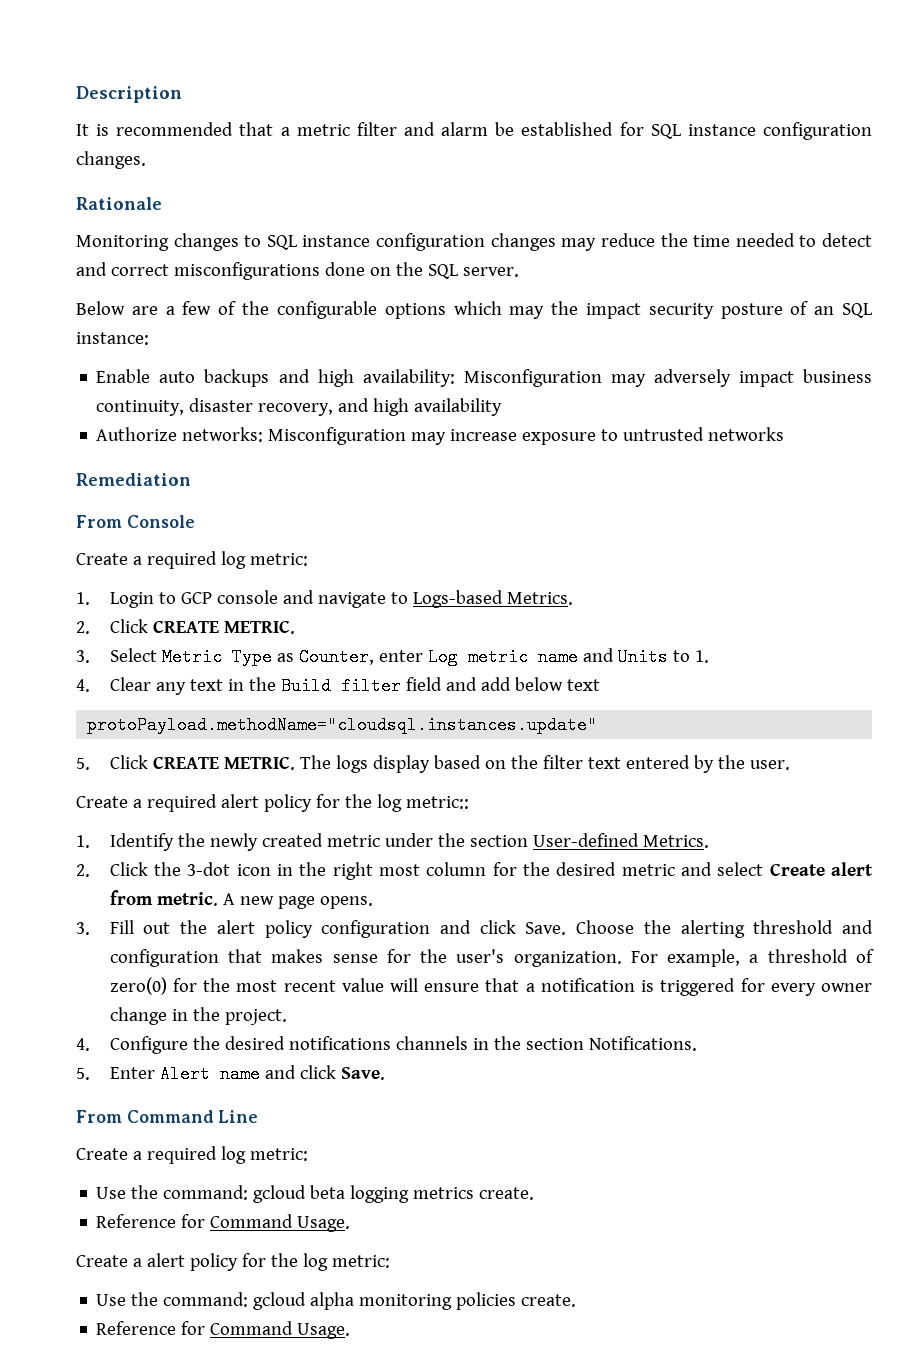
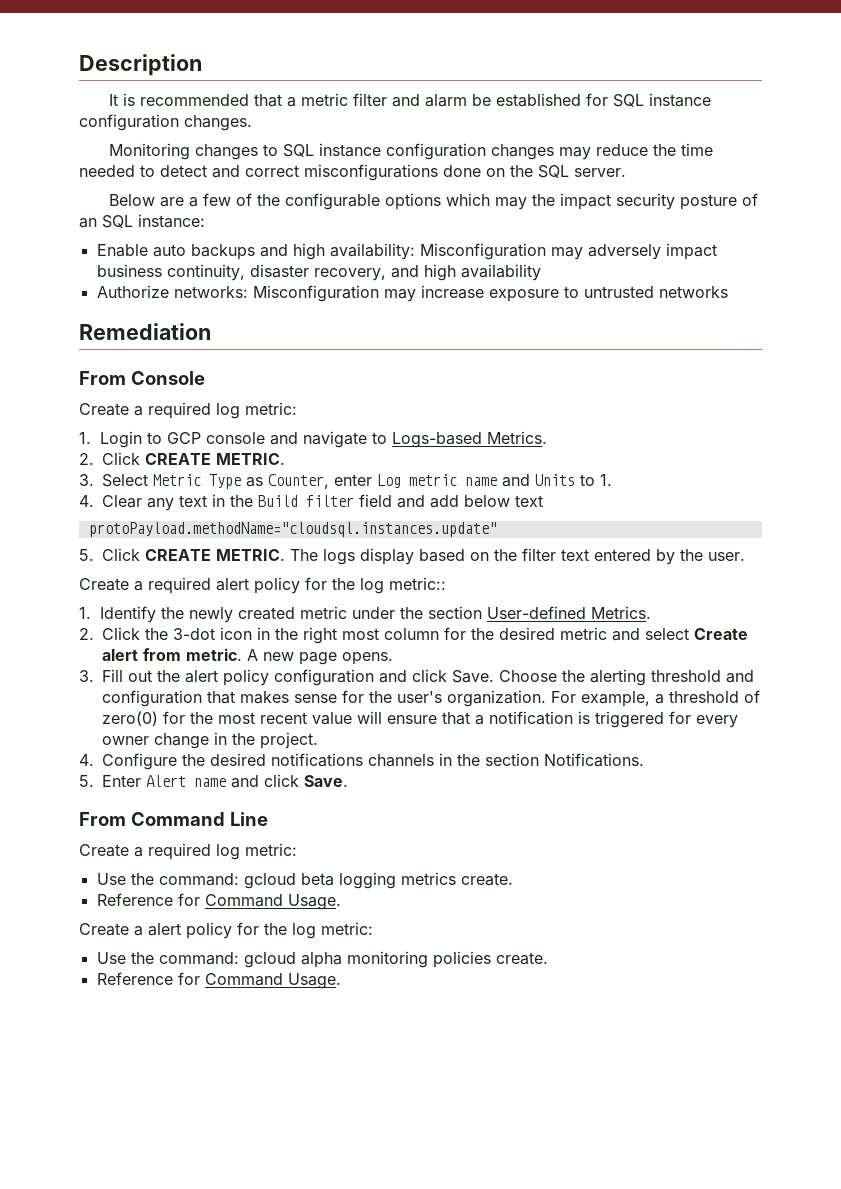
[76,197,162,210] // Rationale -> (252, 123) none

